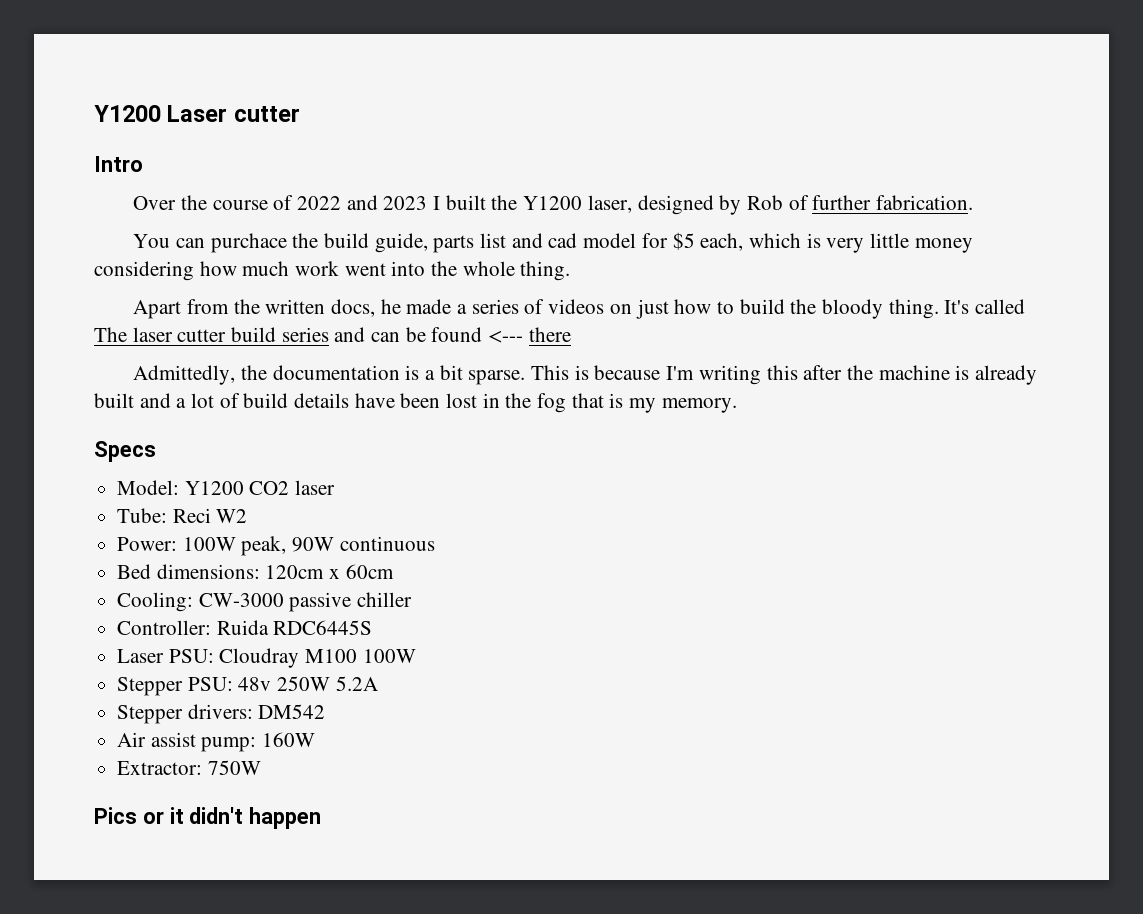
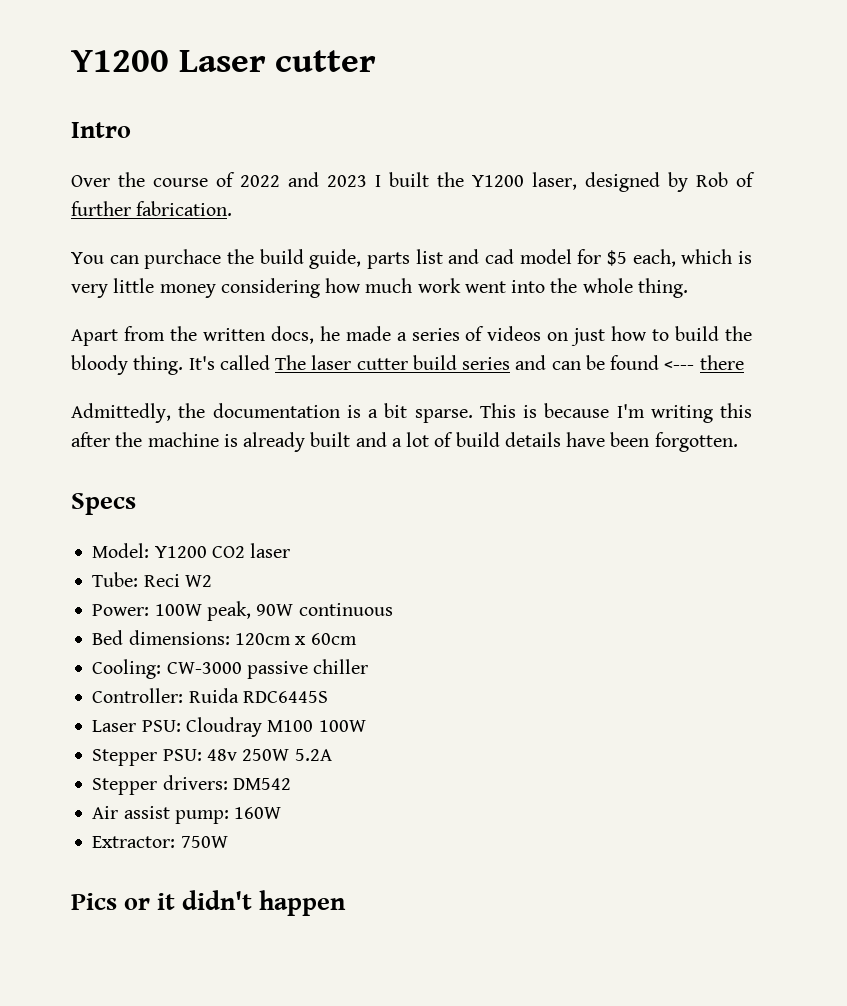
[446,393,737,413] lost in the fog that is my memory. -> [654,432,738,452] forgotten.

